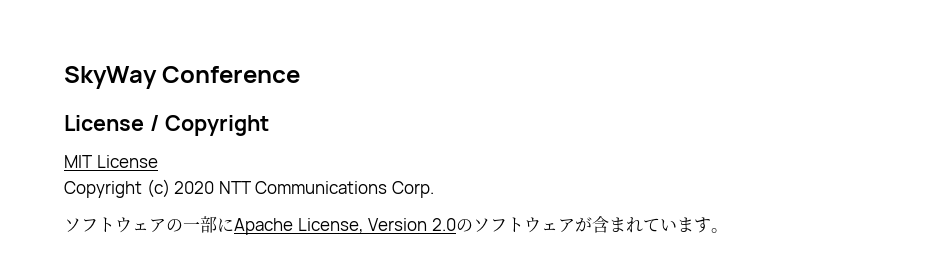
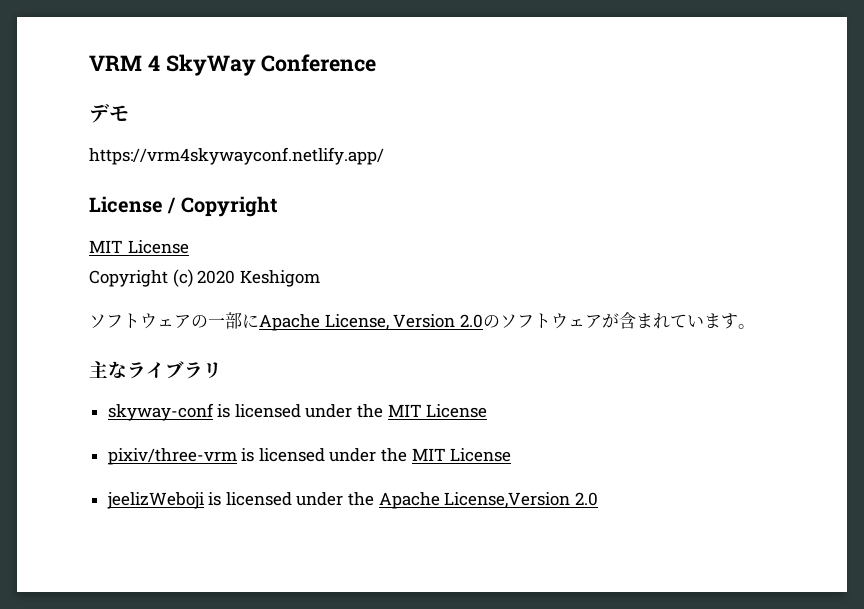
(64, 77) none -> [89,55,160,71] VRM 4
(301, 74) none -> [89,103,129,123] [89,147,384,165] // デモ // https://vrm4skywayconf.netlify.app/
[218,181,434,198] NTT Communications Corp. -> [239,270,320,287] Keshigom
(728, 230) none -> [89,361,222,379] [107,403,488,421] [107,448,512,465] [106,492,598,509] // 主なライブラリ // skyway-conf is licensed under the MIT License // pixiv/three-vrm is licensed under the MIT License // jeelizWeboji is licensed under the Apache License,Version 2.0

